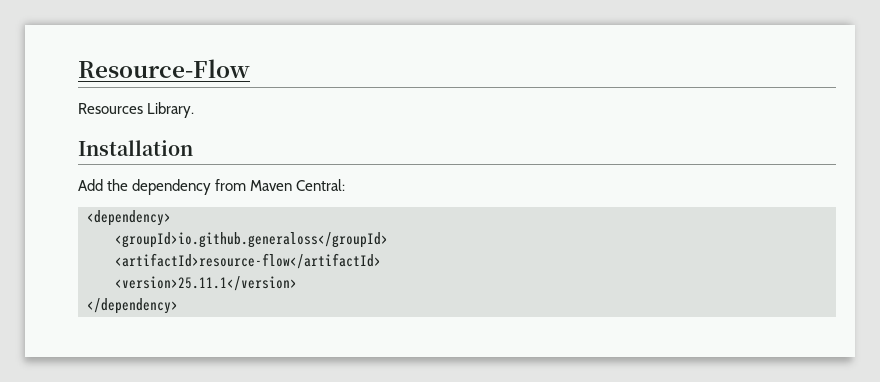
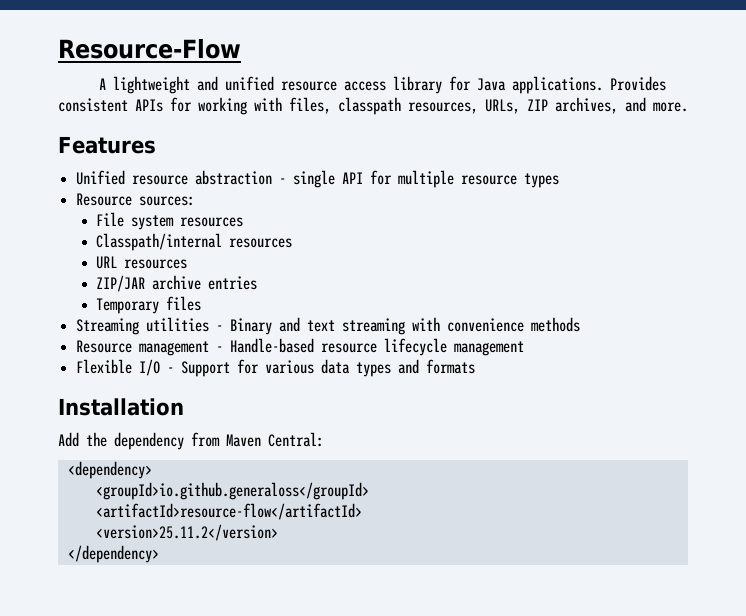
[78,102,195,118] Resources Library. -> [99,76,667,94] [58,97,688,115] [58,136,156,154] [76,170,560,188] [76,193,196,206] [96,212,244,230] [96,233,293,251] [96,256,188,269] [96,275,258,292] [96,296,202,314] [76,317,581,335] [76,338,525,356] [76,359,476,377] A lightweight and unified resource access library for Java applications. Provides consistent APIs for working with files, classpath resources, URLs, ZIP archives, and more. // Features // Unified resource abstraction - single API for multiple resource types // Resource sources: // File system resources // Classpath/internal resources // URL resources // ZIP/JAR archive entries // Temporary files // Streaming utilities - Binary and text streaming with convenience methods // Resource management - Handle-based resource lifecycle management // Flexible I/O - Support for various data types and formats
[115,276,297,291] <version>25.11.1</version> -> [95,524,278,541] <version>25.11.2</version>

